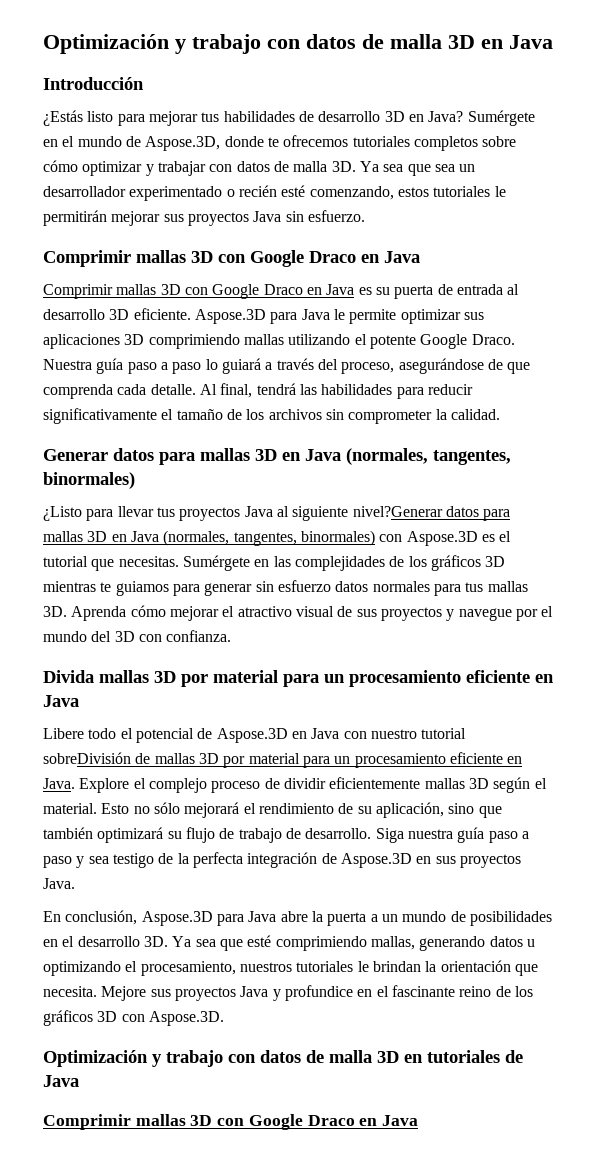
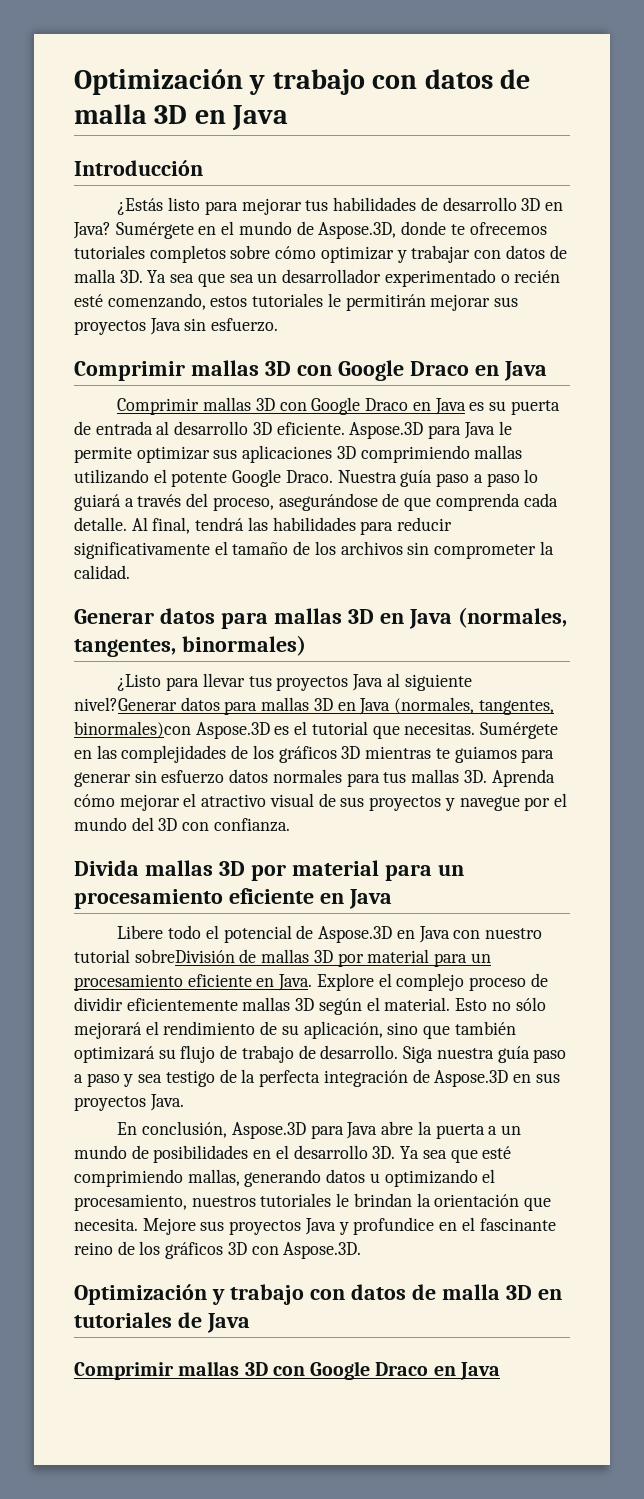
[300,530,403,546] binormales) con -> [74,721,191,738] binormales)con

